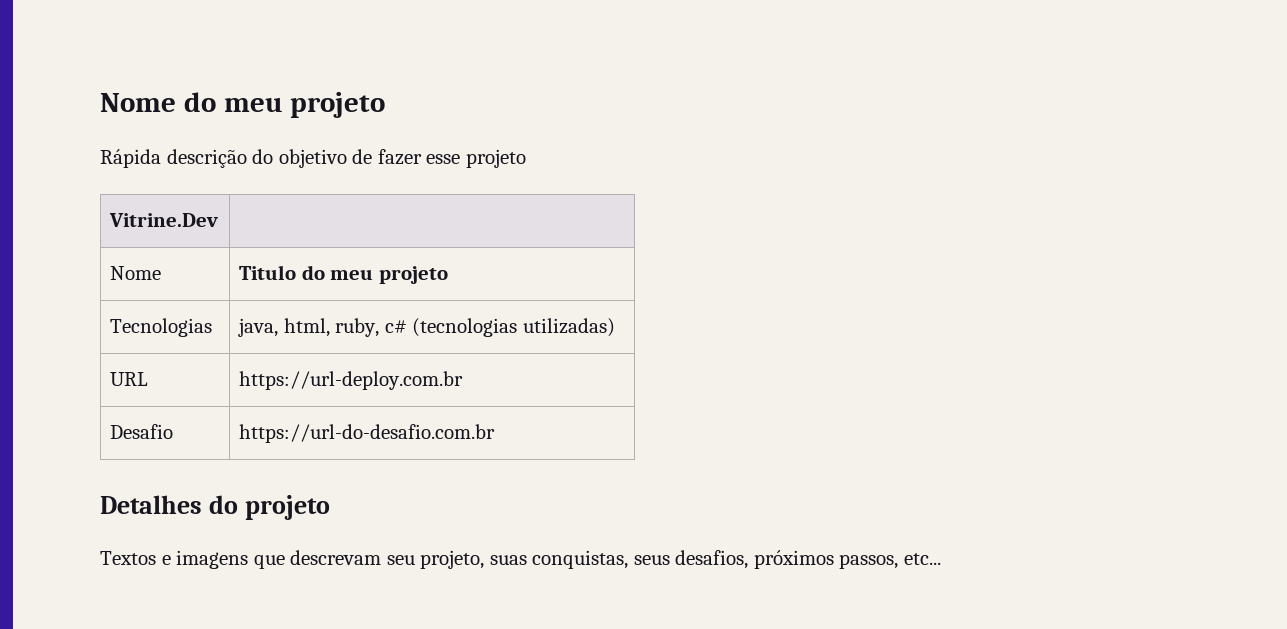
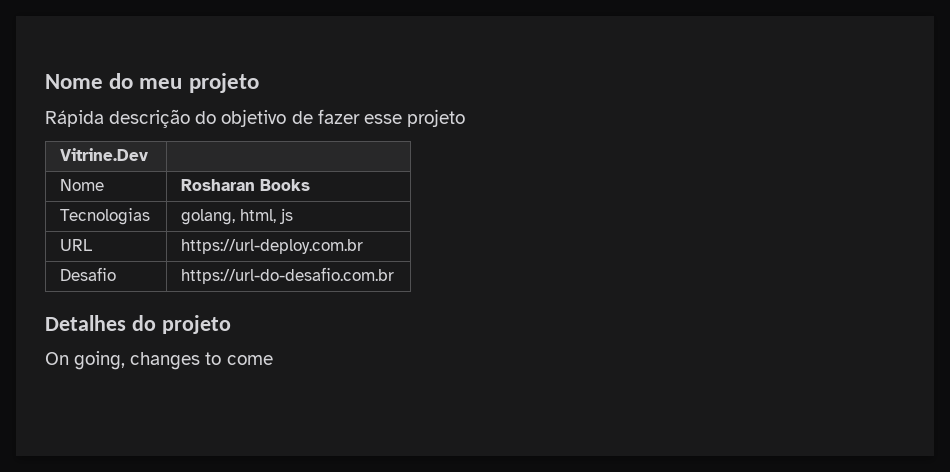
[239,265,448,284] [110,318,213,337] [238,318,615,337] Titulo do meu projeto // Tecnologias | java, html, ruby, c# (tecnologias utilizadas) -> [181,179,311,191] [60,208,151,225] [181,208,294,225] Rosharan Books // Tecnologias | golang, html, js
[100,550,941,569] Textos e imagens que descrevam seu projeto, suas conquistas, seus desafios, próximos passos, etc... -> [45,351,273,370] On going, changes to come

